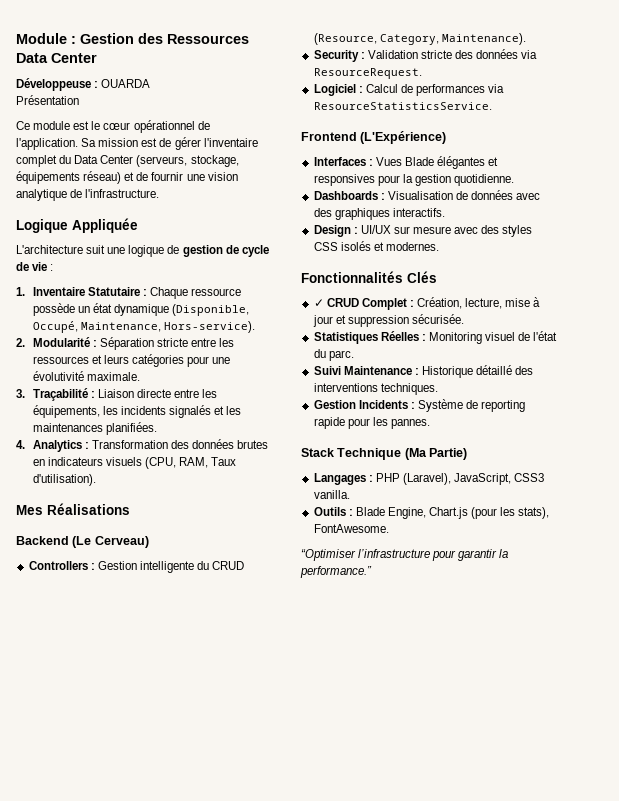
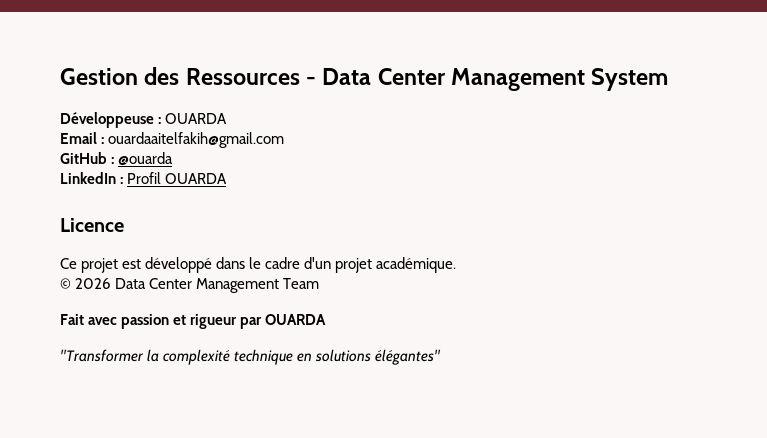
[16,33,76,44] Module : -> (60, 76) none
[16,53,97,63] Data Center -> [306,68,669,91] - Data Center Management System
[16,95,79,105] [16,120,210,133] [16,137,258,150] [16,155,239,167] [16,171,238,184] [16,189,160,201] [16,218,138,233] [16,245,269,257] [16,262,54,271] [16,287,241,299] [32,303,249,316] [32,321,255,333] [16,337,235,350] [32,354,231,367] [32,371,140,381] [16,388,218,401] [32,405,242,418] [32,422,157,435] [16,439,269,452] [32,457,237,469] [32,474,96,486] [16,503,130,515] [16,536,149,548] [28,561,245,573] [313,33,526,45] [313,49,538,62] [313,68,422,79] [313,84,505,96] [313,102,492,110] [301,131,447,144] [313,156,499,169] [313,174,515,186] [313,190,541,200] [313,208,445,220] [313,225,533,237] [313,241,439,251] [301,271,437,283] [313,297,541,310] [312,314,464,327] [313,331,558,344] [313,349,354,361] [313,365,534,378] [313,383,438,395] [313,399,526,412] [313,417,430,429] [301,448,468,460] [313,473,545,485] [313,490,350,499] [313,507,550,519] [313,524,389,533] [301,549,509,561] [300,566,372,578] Présentation // Ce module est le cœur opérationnel de l'application. Sa mission est de gérer l'inventaire complet du Data Center (serveurs, stockage, équipements réseau) et de fournir une vision analytique de l'infrastructure. // Logique Appliquée // L'architecture suit une logique de gestion de cycle de vie : // 1. Inventaire Statutaire : Chaque ressource possède un état dynamique (Disponible, Occupé, Maintenance, Hors-service). // 2. Modularité : Séparation stricte entre les ressources et leurs catégories pour une évolutivité maximale. // 3. Traçabilité : Liaison directe entre les équipements, les incidents signalés et les maintenances planifiées. // 4. Analytics : Transformation des données brutes en indicateurs visuels (CPU, RAM, Taux d'utilisation). // Mes Réalisations // Backend (Le Cerveau) // Controllers : Gestion intelligente du CRUD (Resource, Category, Maintenance). // Security : Validation stricte des données via ResourceRequest. // Logiciel : Calcul de performances via ResourceStatisticsService. // Frontend (L'Expérience) // Interfaces : Vues Blade élégantes et responsives pour la gestion quotidienne. // Dashboards : Visualisation de données avec des graphiques interactifs. // Design : UI/UX sur mesure avec des styles CSS isolés et modernes. // Fonctionnalités Clés // ✓ CRUD Complet : Création, lecture, mise à jour et suppression sécurisée. // Statistiques Réelles : Monitoring visuel de l'état du parc. // Suivi Maintenance : Historique détaillé des interventions techniques. // Gestion Incidents : Système de reporting rapide pour les pannes. // Stack Technique (Ma Partie) // Langages : PHP (Laravel), JavaScript, CSS3 vanilla. // Outils : Blade Engine, Chart.js (pour les stats), FontAwesome. // “Optimiser l’infrastructure pour garantir la performance.” -> [60,132,285,148] [60,152,174,165] [60,172,228,184] [60,218,124,232] [60,257,457,273] [60,278,320,293] [60,314,327,329] [60,349,442,365] Email : ouardaaitelfakih@gmail.com // GitHub : @ouarda // LinkedIn : Profil OUARDA // Licence // Ce projet est développé dans le cadre d'un projet académique. // © 2026 Data Center Management Team // Fait avec passion et rigueur par OUARDA // "Transformer la complexité technique en solutions élégantes"

